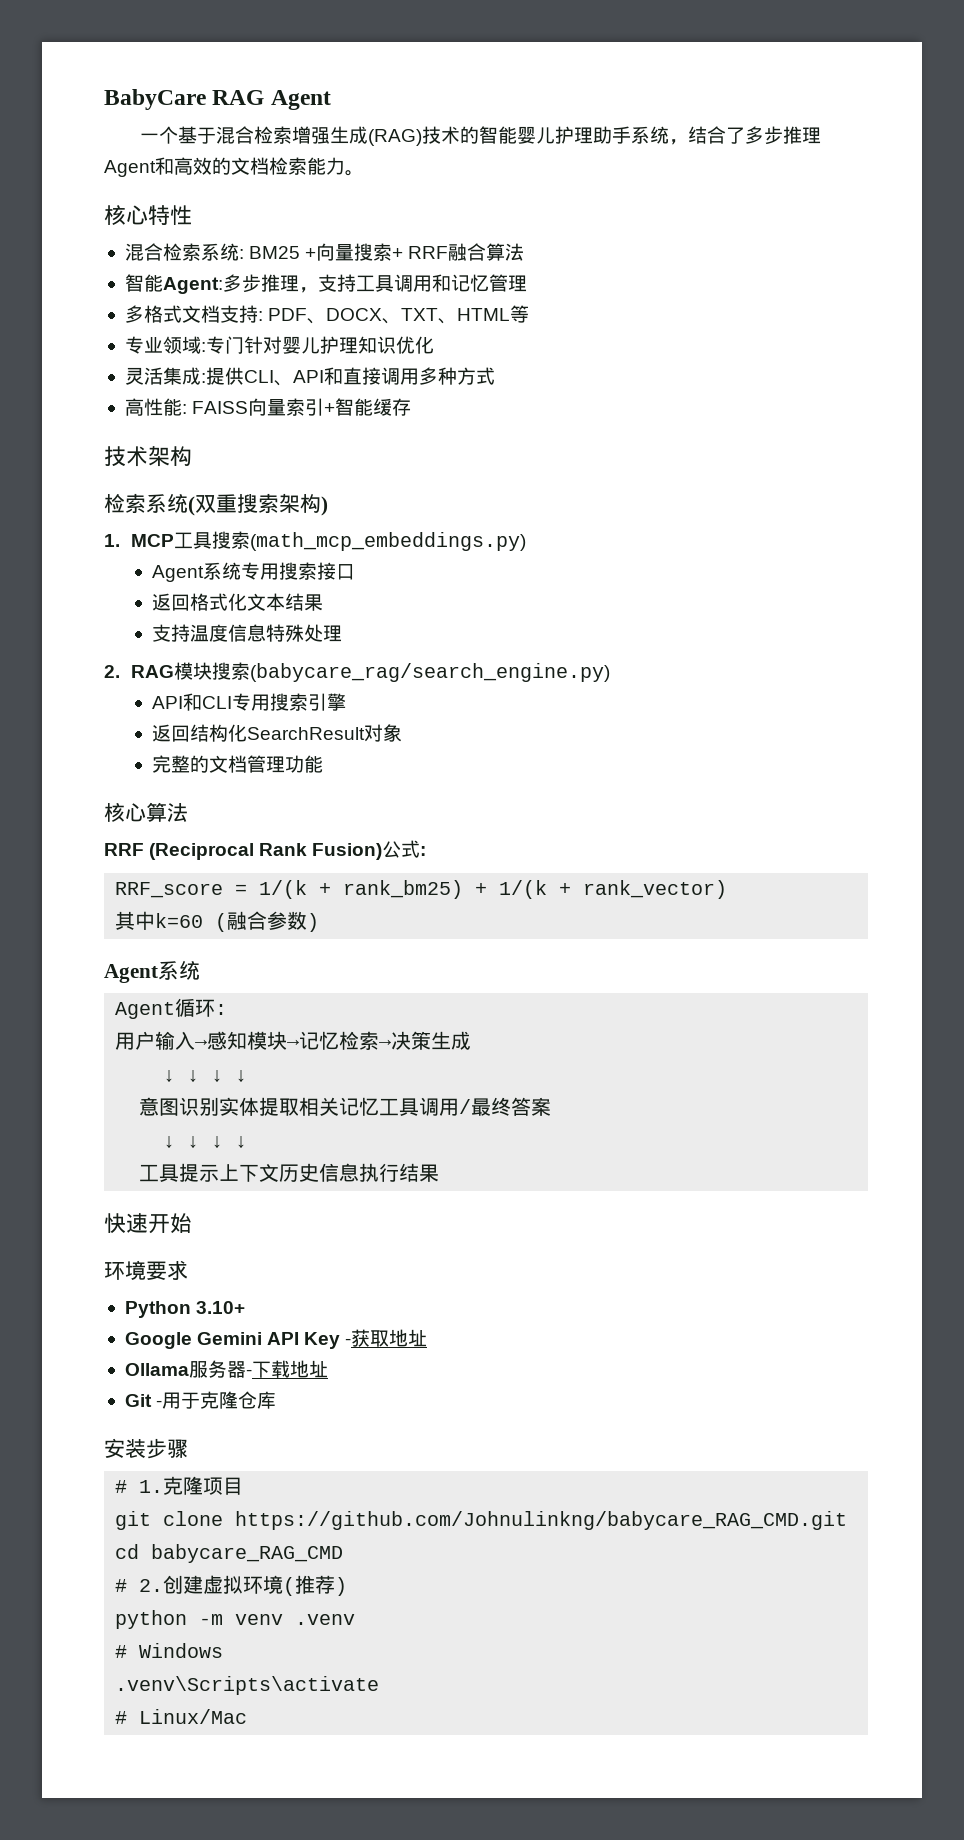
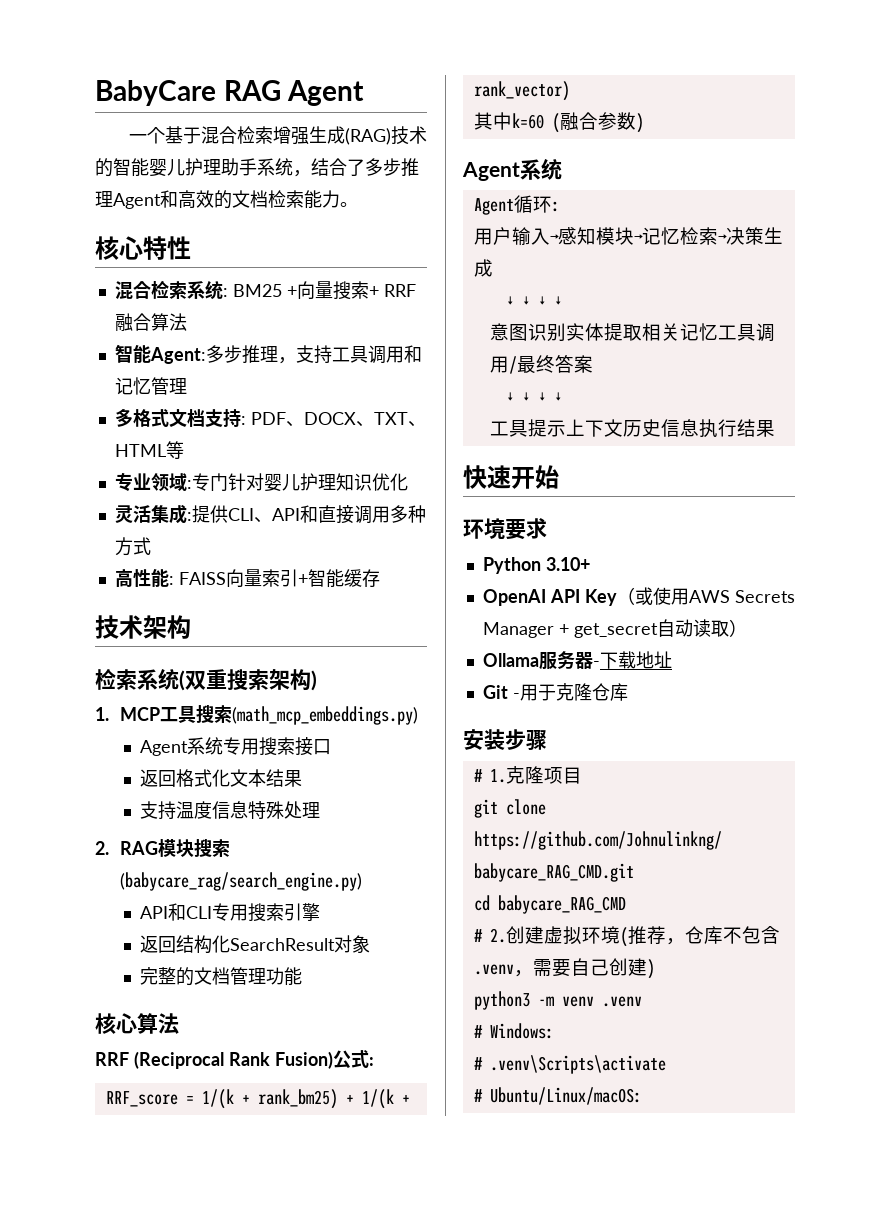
[124,1329,428,1349] Google Gemini API Key -获取地址 -> [482,587,795,606] [482,619,747,638] OpenAI API Key（或使用AWS Secrets Manager + get_secret自动读取）
[335,1577,348,1596] [115,1610,188,1629] ) // python -> [665,926,780,945] [473,958,655,979] [473,991,530,1010] ，仓库不包含.venv，需要自己创建) // python3
[139,1643,224,1658] Windows // -> [489,1023,554,1039] [473,1057,483,1070] Windows: // #
[139,1709,248,1724] Linux/Mac -> [489,1087,642,1105] Ubuntu/Linux/macOS:

